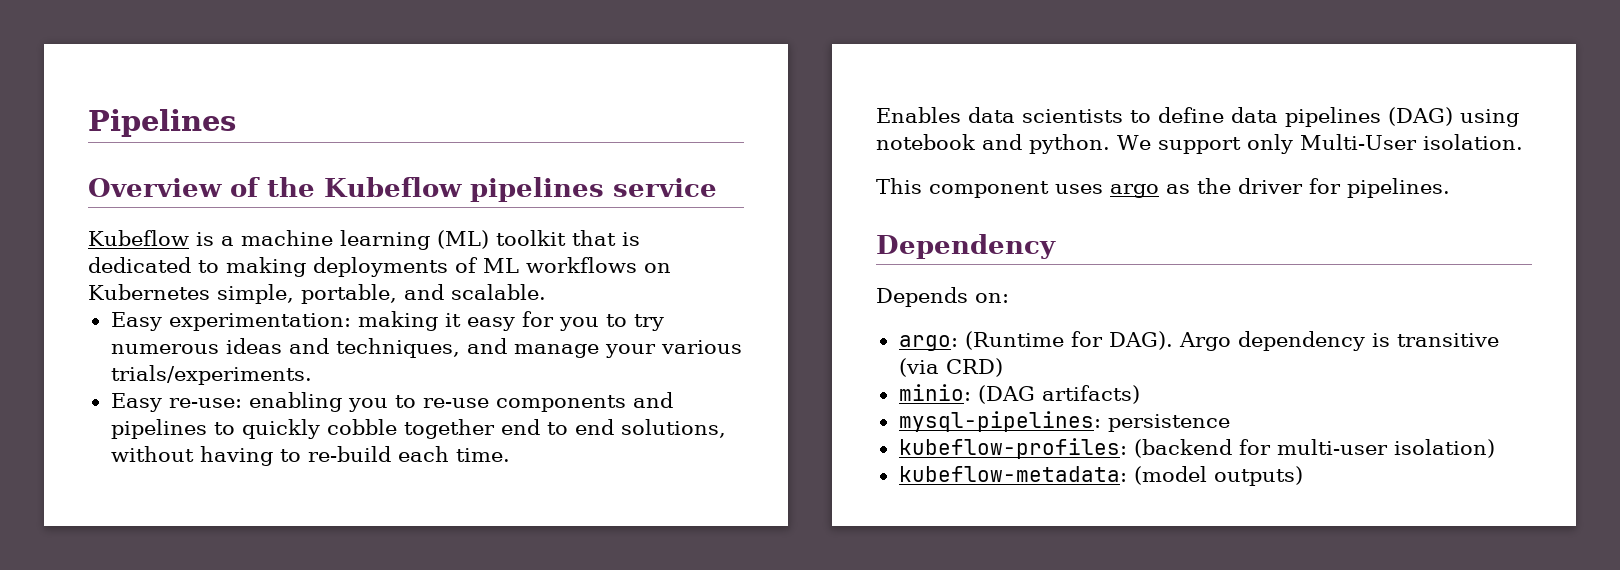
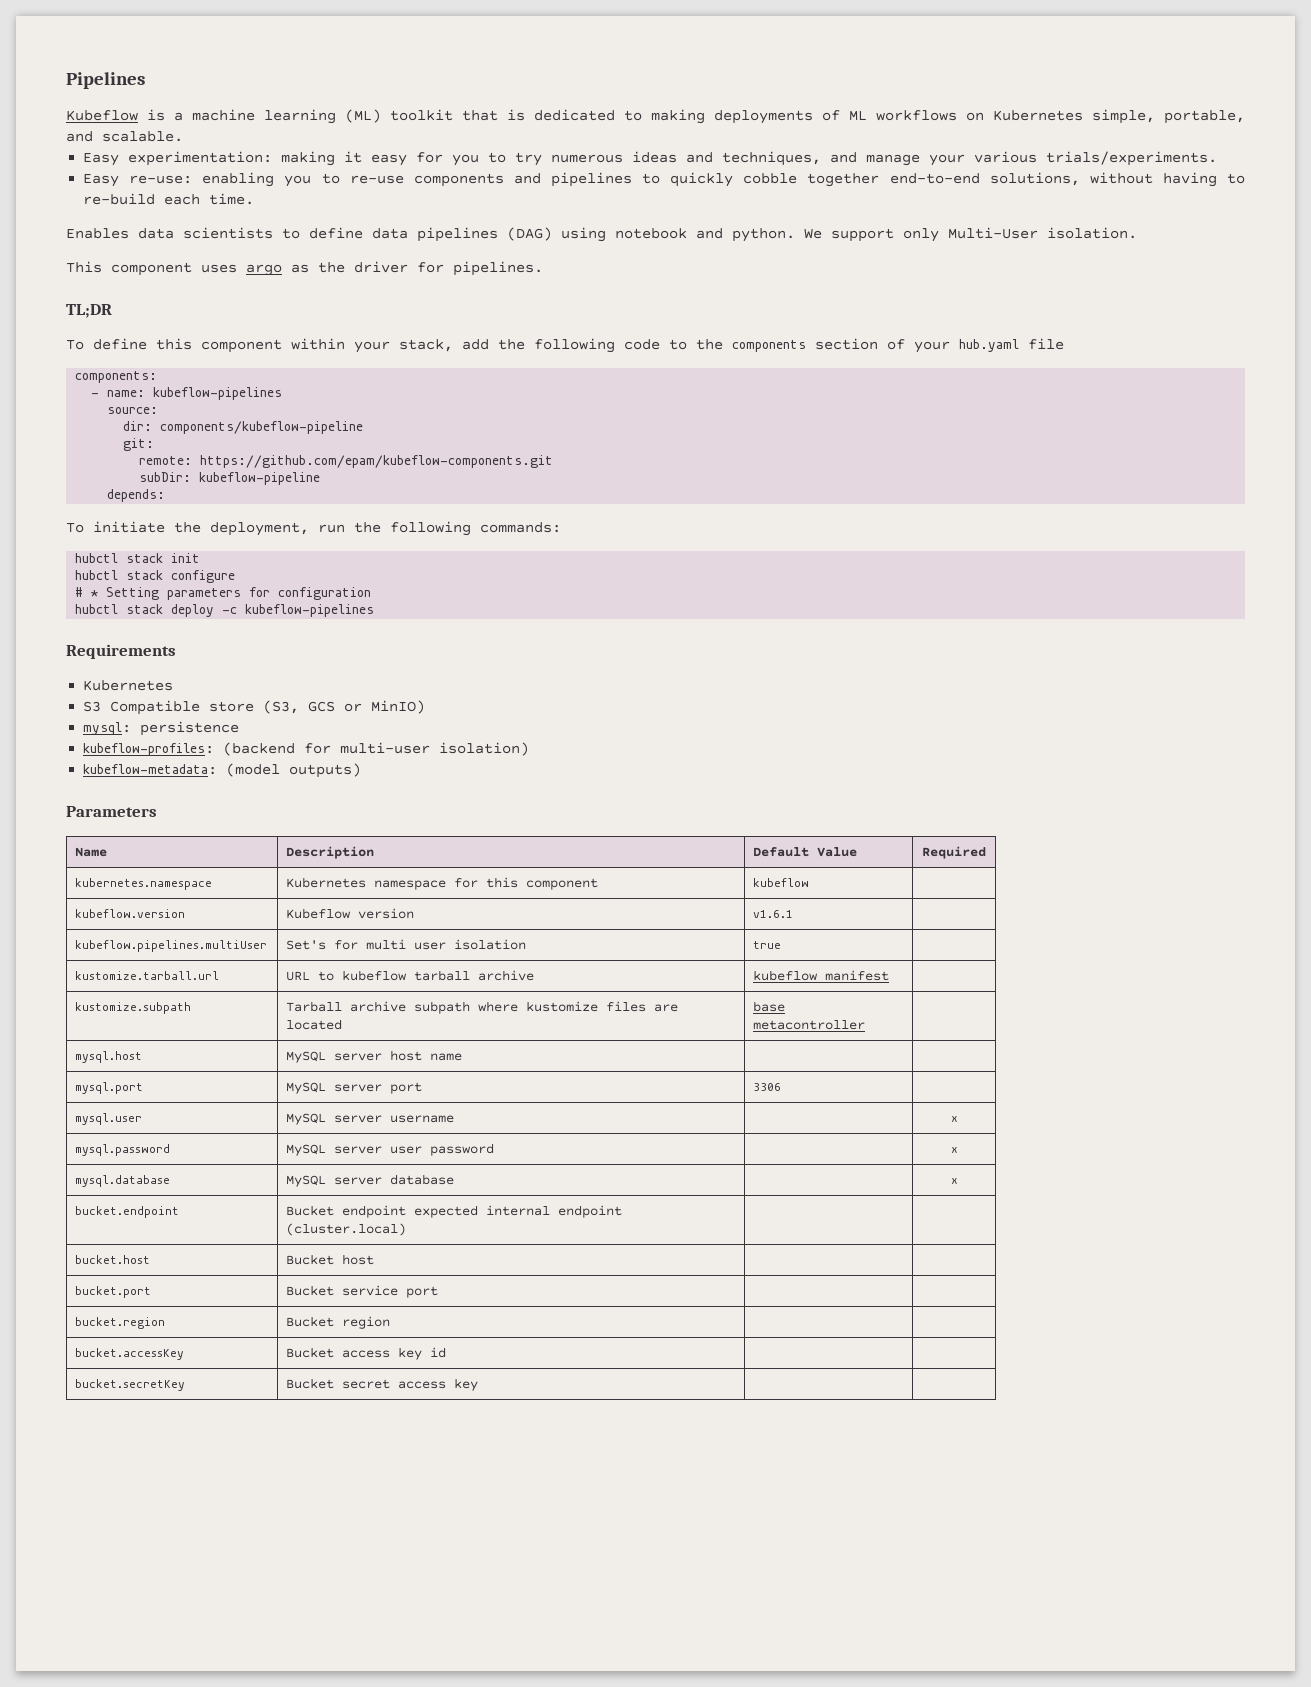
[88,177,717,202] // Overview of the Kubeflow pipelines service -> (145, 80) none
[500,419,614,435] end to end -> [889,173,980,184] end-to-end
[876,234,1056,259] [876,287,1009,307] [898,331,1499,351] [898,358,1003,377] [898,384,1140,404] [898,411,1101,432] Dependency // Depends on: // argo: (Runtime for DAG). Argo dependency is transitive (via CRD) // minio: (DAG artifacts) // mysql-pipelines: -> [66,304,112,318] [66,338,1064,353] [75,371,158,383] [91,387,283,400] [107,407,159,414] [123,421,364,434] [123,438,155,451] [139,455,554,468] [139,472,321,485] [107,489,166,502] [66,521,561,536] [75,553,201,563] [75,570,236,583] [75,587,372,600] [75,604,375,617] [66,644,176,659] [83,680,174,691] [83,700,426,715] [83,722,132,735] TL;DR // To define this component within your stack, add the following code to the components section of your hub.yaml file // components: // - name: kubeflow-pipelines // source: // dir: components/kubeflow-pipeline // git: // remote: https://github.com/epam/kubeflow-components.git // subDir: kubeflow-pipeline // depends: // To initiate the deployment, run the following commands: // hubctl stack init // hubctl stack configure // # * Setting parameters for configuration // hubctl stack deploy -c kubeflow-pipelines // Requirements // Kubernetes // S3 Compatible store (S3, GCS or MinIO) // mysql:
(1303, 476) none -> [66,806,157,817] [75,847,108,857] [286,846,375,859] [753,847,858,857] [922,846,986,859] [75,878,213,890] [286,877,599,890] [753,878,810,887] [75,909,186,918] [286,908,415,919] [753,910,794,918] [75,940,268,952] [286,939,527,950] [753,941,782,949] [75,971,220,980] [286,970,535,981] [753,970,890,981] [75,1002,192,1014] [286,1001,679,1014] [286,1019,343,1030] [753,1001,786,1012] [753,1020,866,1030] [75,1051,143,1063] [286,1050,463,1063] [75,1082,144,1094] [286,1082,423,1094] [753,1083,782,1091] [75,1113,143,1125] [286,1113,455,1125] [950,1116,958,1122] [75,1144,171,1156] [286,1143,495,1156] [950,1147,958,1153] [75,1175,171,1187] [286,1174,455,1187] [950,1178,958,1184] [75,1206,180,1218] [286,1205,623,1218] [286,1223,407,1236] [75,1255,151,1264] [286,1254,375,1265] [75,1286,152,1298] [286,1285,439,1298] [75,1317,166,1329] [286,1316,391,1329] [75,1348,185,1360] [286,1347,447,1360] [75,1379,186,1391] [286,1378,479,1391] // Parameters // Name | Description | Default Value | Required // kubernetes.namespace | Kubernetes namespace for this component | kubeflow | // kubeflow.version | Kubeflow version | v1.6.1 | // kubeflow.pipelines.multiUser | Set's for multi user isolation | true | // kustomize.tarball.url | URL to kubeflow tarball archive | kubeflow manifest | // kustomize.subpath | Tarball archive subpath where kustomize files are located | base metacontroller | // mysql.host | MySQL server host name | | // mysql.port | MySQL server port | 3306 | // mysql.user | MySQL server username | | x // mysql.password | MySQL server user password | | x // mysql.database | MySQL server database | | x // bucket.endpoint | Bucket endpoint expected internal endpoint (cluster.local) | | // bucket.host | Bucket host | | // bucket.port | Bucket service port | | // bucket.region | Bucket region | | // bucket.accessKey | Bucket access key id | | // bucket.secretKey | Bucket secret access key | |

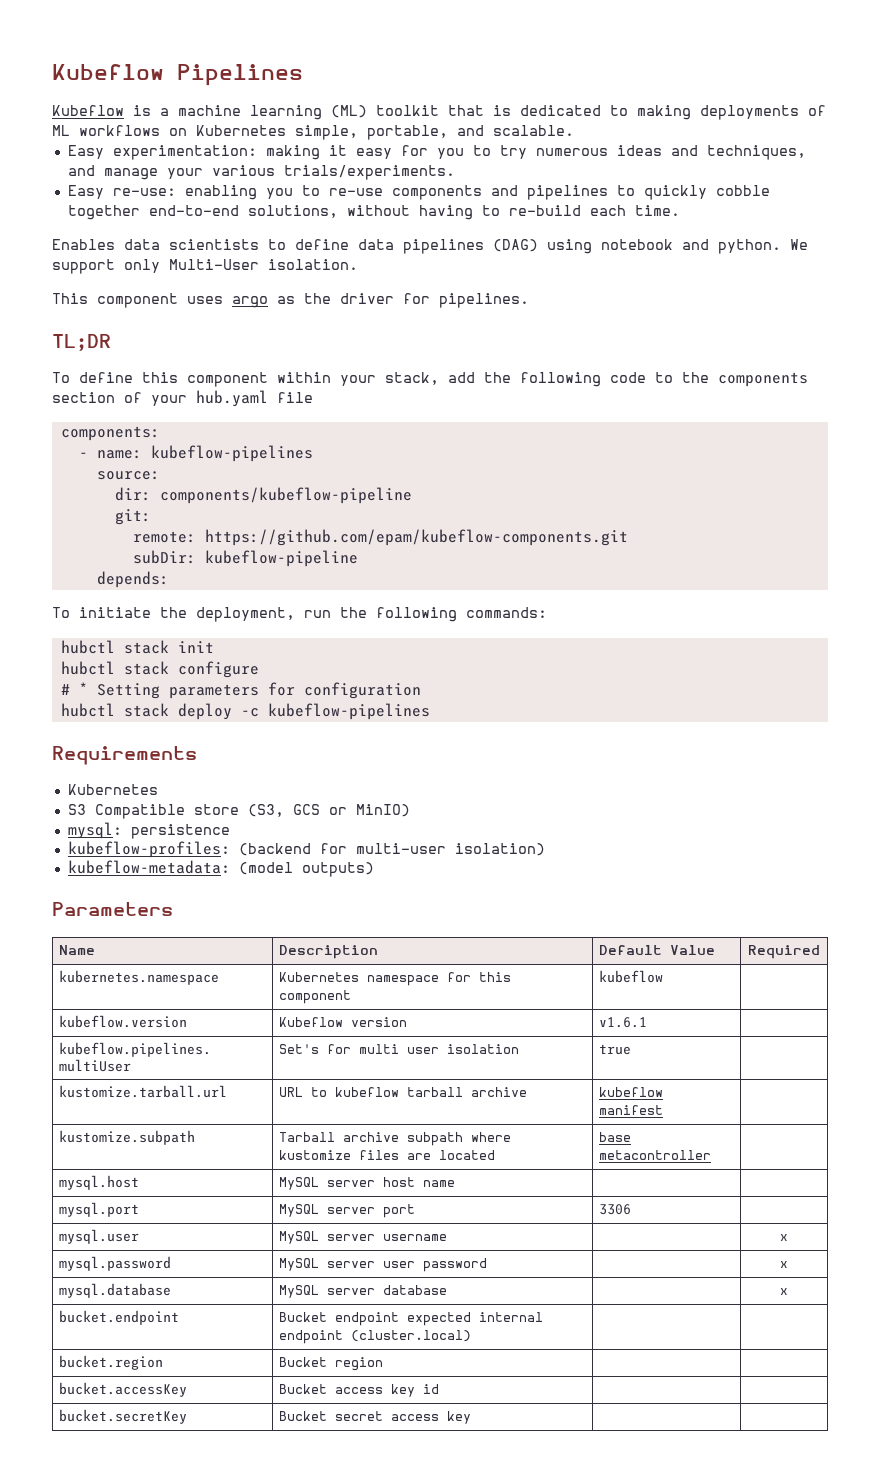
(66, 80) none -> [52,64,164,80] Kubeflow
[75,1255,151,1264] [286,1254,375,1265] [75,1286,152,1298] [286,1285,439,1298] // bucket.host | Bucket host | | // bucket.port | Bucket service port | | -> (471, 1336) none

